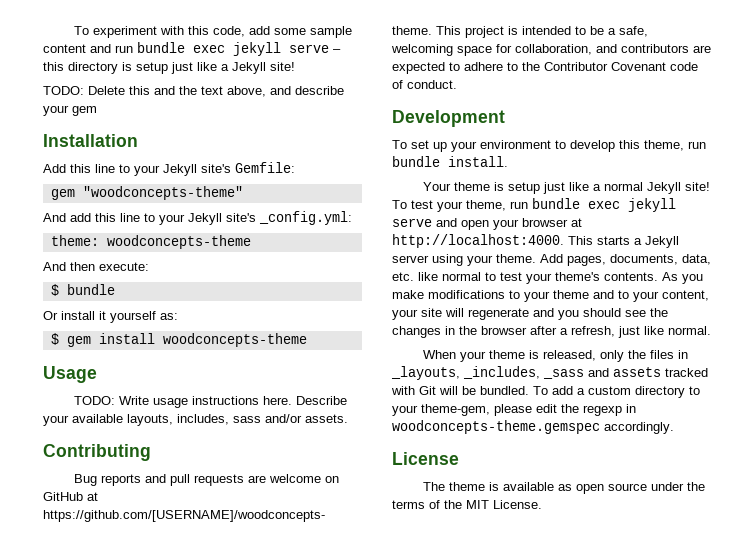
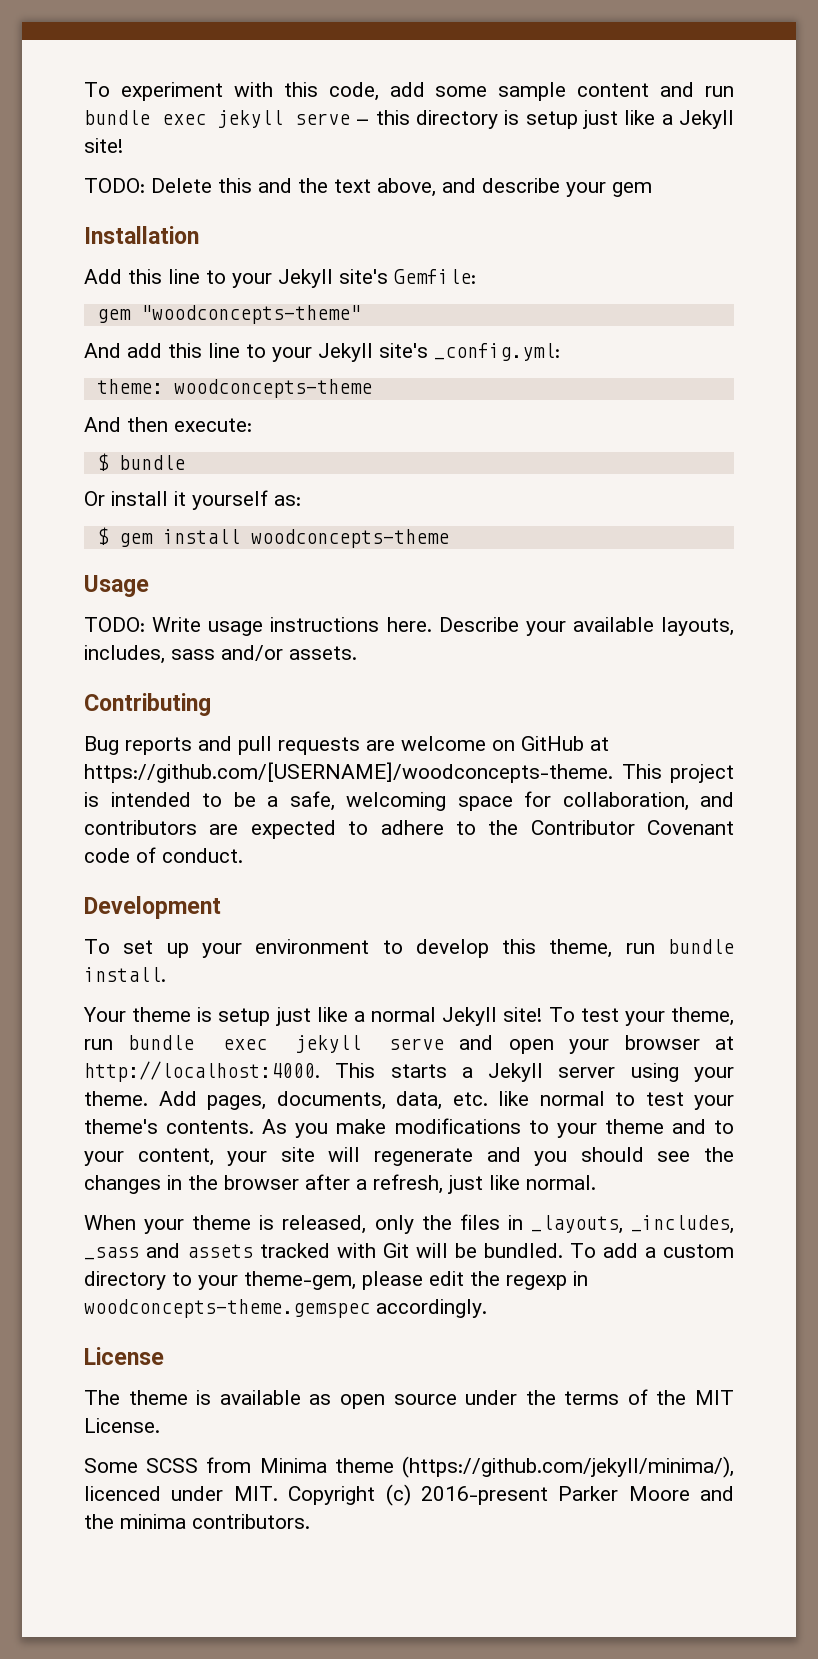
(542, 504) none -> [84,1456,734,1478] [84,1484,734,1506] [84,1514,310,1529] // Some SCSS from Minima theme (https://github.com/jekyll/minima/), licenced under MIT. Copyright (c) 2016-present Parker Moore and the minima contributors.

